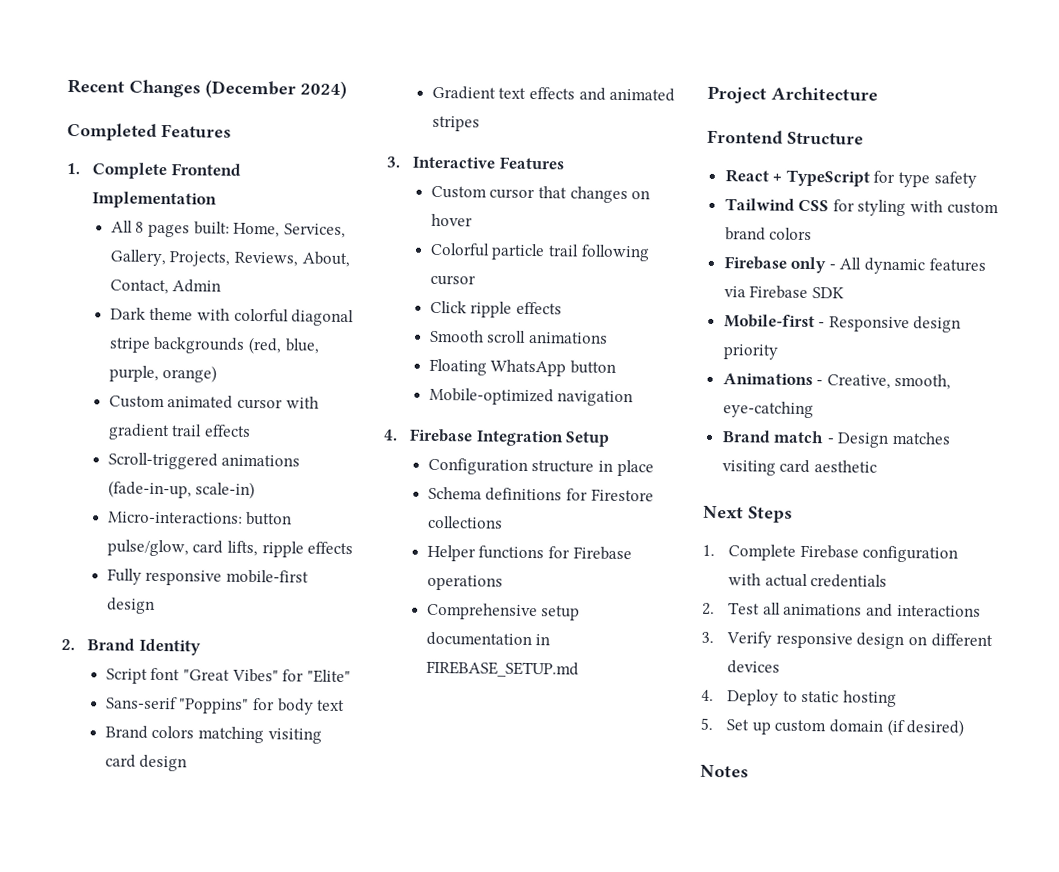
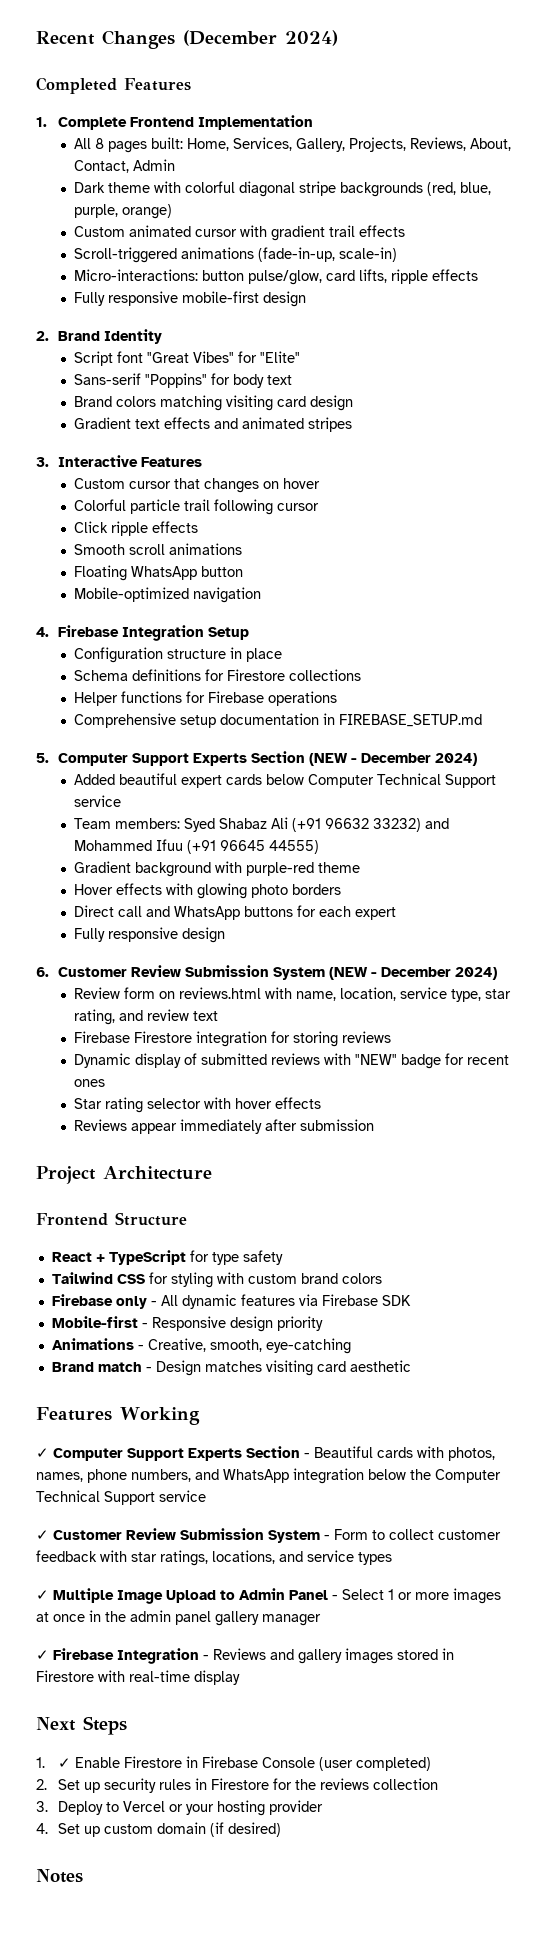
(579, 669) none -> [36,751,477,766] [73,773,496,788] [73,795,121,807] [73,817,449,832] [73,839,319,854] [73,861,360,877] [73,883,341,899] [73,905,396,920] [73,927,225,943] [36,965,497,980] [73,987,511,1002] [73,1009,218,1025] [73,1031,391,1047] [73,1053,509,1069] [73,1079,105,1087] [73,1097,321,1113] [73,1119,374,1134] // 5. Computer Support Experts Section (NEW - December 2024) // Added beautiful expert cards below Computer Technical Support service // Team members: Syed Shabaz Ali (+91 96632 33232) and Mohammed Ifuu (+91 96645 44555) // Gradient background with purple-red theme // Hover effects with glowing photo borders // Direct call and WhatsApp buttons for each expert // Fully responsive design // 6. Customer Review Submission System (NEW - December 2024) // Review form on reviews.html with name, location, service type, star rating, and review text // Firebase Firestore integration for storing reviews // Dynamic display of submitted reviews with "NEW" badge for recent ones // Star rating selector with hover effects // Reviews appear immediately after submission
[703,505,793,523] [702,544,959,563] [728,573,888,588] [702,602,981,617] [701,631,993,650] [727,660,781,674] [701,689,840,706] Next Steps // 1. Complete Firebase configuration with actual credentials // 2. Test all animations and interactions // 3. Verify responsive design on different devices // 4. Deploy to static -> [36,1407,200,1425] [36,1446,495,1461] [36,1468,501,1484] [36,1490,206,1505] [36,1528,501,1543] [36,1550,392,1566] [36,1588,501,1604] [36,1610,321,1626] [36,1648,454,1664] [36,1670,240,1685] [36,1716,127,1735] [36,1756,431,1771] [36,1778,438,1793] [36,1801,214,1815] Features Working // ✓ Computer Support Experts Section - Beautiful cards with photos, names, phone numbers, and WhatsApp integration below the Computer Technical Support service // ✓ Customer Review Submission System - Form to collect customer feedback with star ratings, locations, and service types // ✓ Multiple Image Upload to Admin Panel - Select 1 or more images at once in the admin panel gallery manager // ✓ Firebase Integration - Reviews and gallery images stored in Firestore with real-time display // Next Steps // 1. ✓ Enable Firestore in Firebase Console (user completed) // 2. Set up security rules in Firestore for the reviews collection // 3. Deploy to Vercel or your
[700,717,713,731] // 5. -> [268,1800,323,1815] [36,1823,48,1834] provider // 4.

